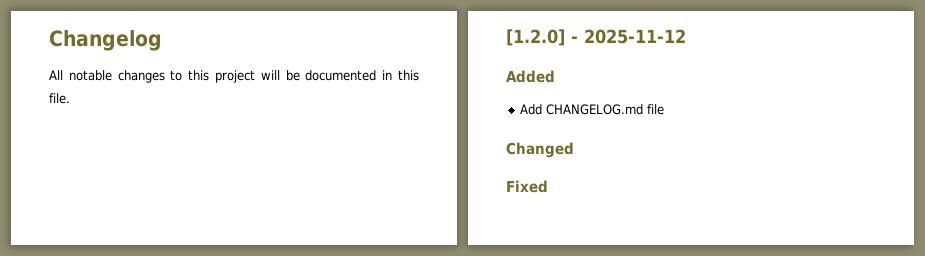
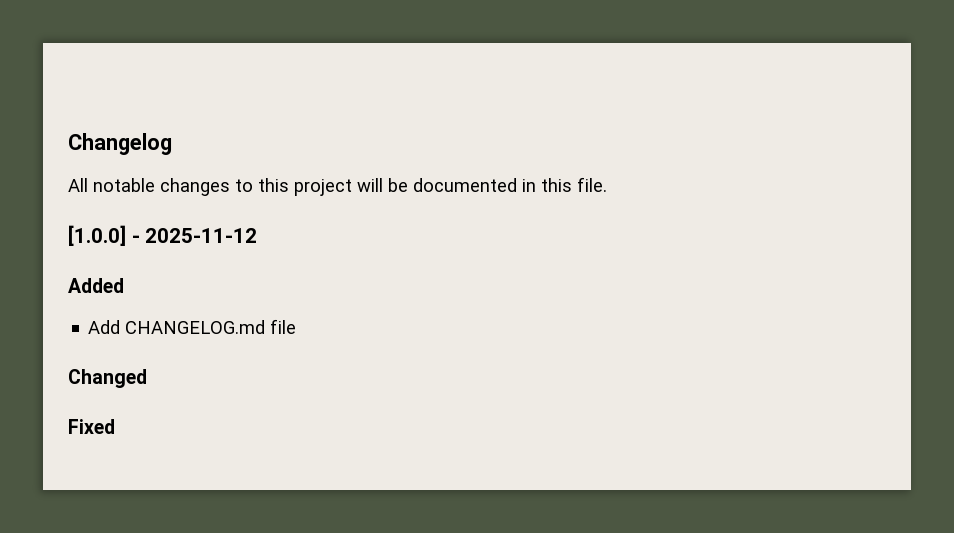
[506,29,565,46] [1.2.0] -> [68,225,126,246] [1.0.0]

